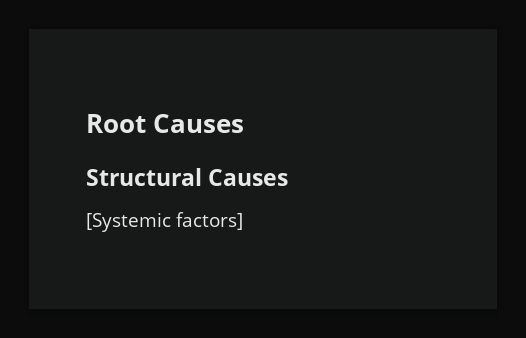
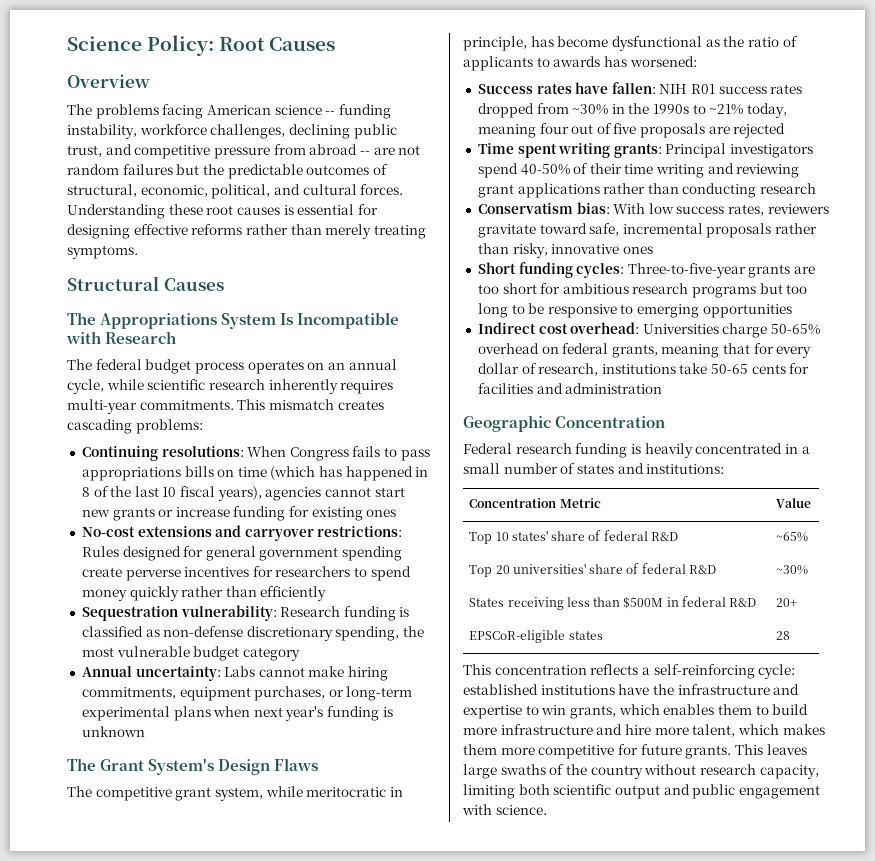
(86, 123) none -> [67,35,215,56] Science Policy:
[86,168,289,186] [86,212,243,232] Structural Causes // [Systemic factors] -> [67,74,150,88] [67,104,391,119] [67,124,397,139] [67,144,421,159] [67,164,388,179] [67,184,404,199] [67,204,378,219] [67,224,426,239] [67,245,138,259] [67,276,224,291] [67,312,400,329] [66,331,177,344] [67,359,397,374] [67,379,394,394] [67,399,384,414] [67,419,203,434] [81,446,430,461] [81,466,429,481] [81,486,405,501] [81,506,397,521] [81,525,403,541] [81,546,403,561] [81,566,411,581] [81,586,327,601] [81,605,410,621] [81,626,425,641] [81,646,300,661] [81,666,389,681] [81,686,413,701] [81,706,393,721] [81,726,145,737] [67,758,319,775] [67,786,403,801] [463,36,798,51] [463,56,697,71] [477,82,803,94] [477,103,788,118] [477,123,786,138] [477,143,814,158] [477,163,800,178] [477,183,817,198] [477,202,829,216] [477,223,818,238] [477,243,653,258] [477,262,816,278] [477,283,808,298] [477,303,792,318] [477,322,821,338] [477,343,812,358] [477,363,810,376] [477,383,663,394] [463,415,666,432] [463,443,810,458] [463,463,725,474] [469,498,601,508] [776,498,812,508] [469,530,678,544] [776,532,809,542] [469,563,716,577] [776,565,809,575] [469,596,757,610] [776,598,798,607] [469,630,603,643] [776,631,791,640] [463,664,796,679] [463,684,800,695] [463,704,809,719] [463,724,825,737] [463,744,807,759] [463,764,819,779] [463,784,820,799] [462,804,547,815] Overview // The problems facing American science -- funding instability, workforce challenges, declining public trust, and competitive pressure from abroad -- are not random failures but the predictable outcomes of structural, economic, political, and cultural forces. Understanding these root causes is essential for designing effective reforms rather than merely treating symptoms. // Structural Causes // The Appropriations System Is Incompatible with Research // The federal budget process operates on an annual cycle, while scientific research inherently requires multi-year commitments. This mismatch creates cascading problems: // Continuing resolutions: When Congress fails to pass appropriations bills on time (which has happened in 8 of the last 10 fiscal years), agencies cannot start new grants or increase funding for existing ones // No-cost extensions and carryover restrictions: Rules designed for general government spending create perverse incentives for researchers to spend money quickly rather than efficiently // Sequestration vulnerability: Research funding is classified as non-defense discretionary spending, the most vulnerable budget category // Annual uncertainty: Labs cannot make hiring commitments, equipment purchases, or long-term experimental plans when next year's funding is unknown // The Grant System's Design Flaws // The competitive grant system, while meritocratic in principle, has become dysfunctional as the ratio of applicants to awards has worsened: // Success rates have fallen: NIH R01 success rates dropped from ~30% in the 1990s to ~21% today, meaning four out of five proposals are rejected // Time spent writing grants: Principal investigators spend 40-50% of their time writing and reviewing grant applications rather than conducting research // Conservatism bias: With low success rates, reviewers gravitate toward safe, incremental proposals rather than risky, innovative ones // Short funding cycles: Three-to-five-year grants are too short for ambitious research programs but too long to be responsive to emerging opportunities // Indirect cost overhead: Universities charge 50-65% overhead on federal grants, meaning that for every dollar of research, institutions take 50-65 cents for facilities and administration // Geographic Concentration // Federal research funding is heavily concentrated in a small number of states and institutions: // Concentration Metric | Value // Top 10 states' share of federal R&D | ~65% // Top 20 universities' share of federal R&D | ~30% // States receiving less than $500M in federal R&D | 20+ // EPSCoR-eligible states | 28 // This concentration reflects a self-reinforcing cycle: established institutions have the infrastructure and expertise to win grants, which enables them to build more infrastructure and hire more talent, which makes them more competitive for future grants. This leaves large swaths of the country without research capacity, limiting both scientific output and public engagement with science.

